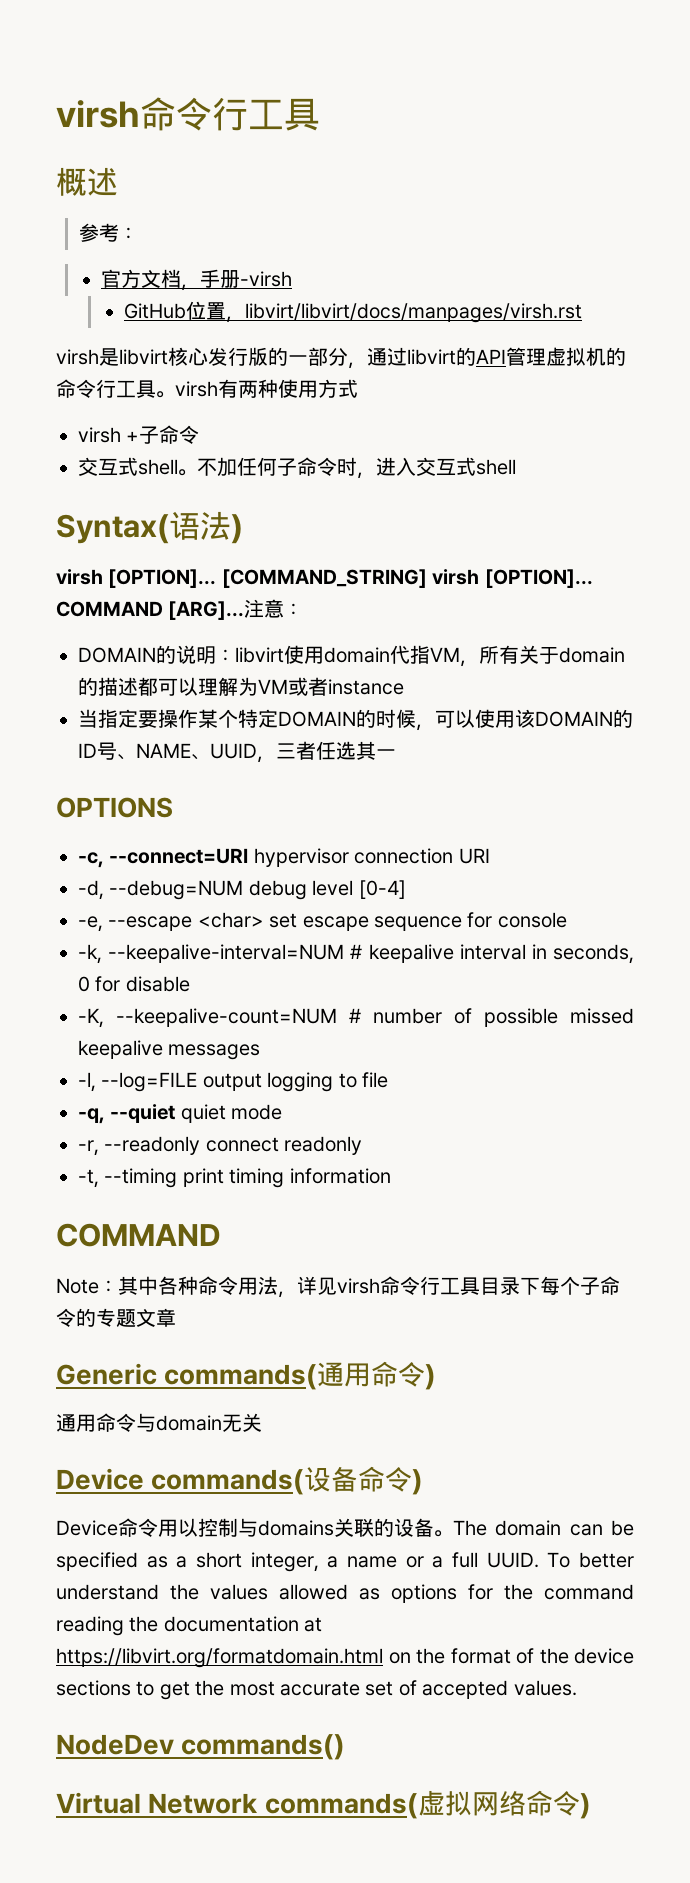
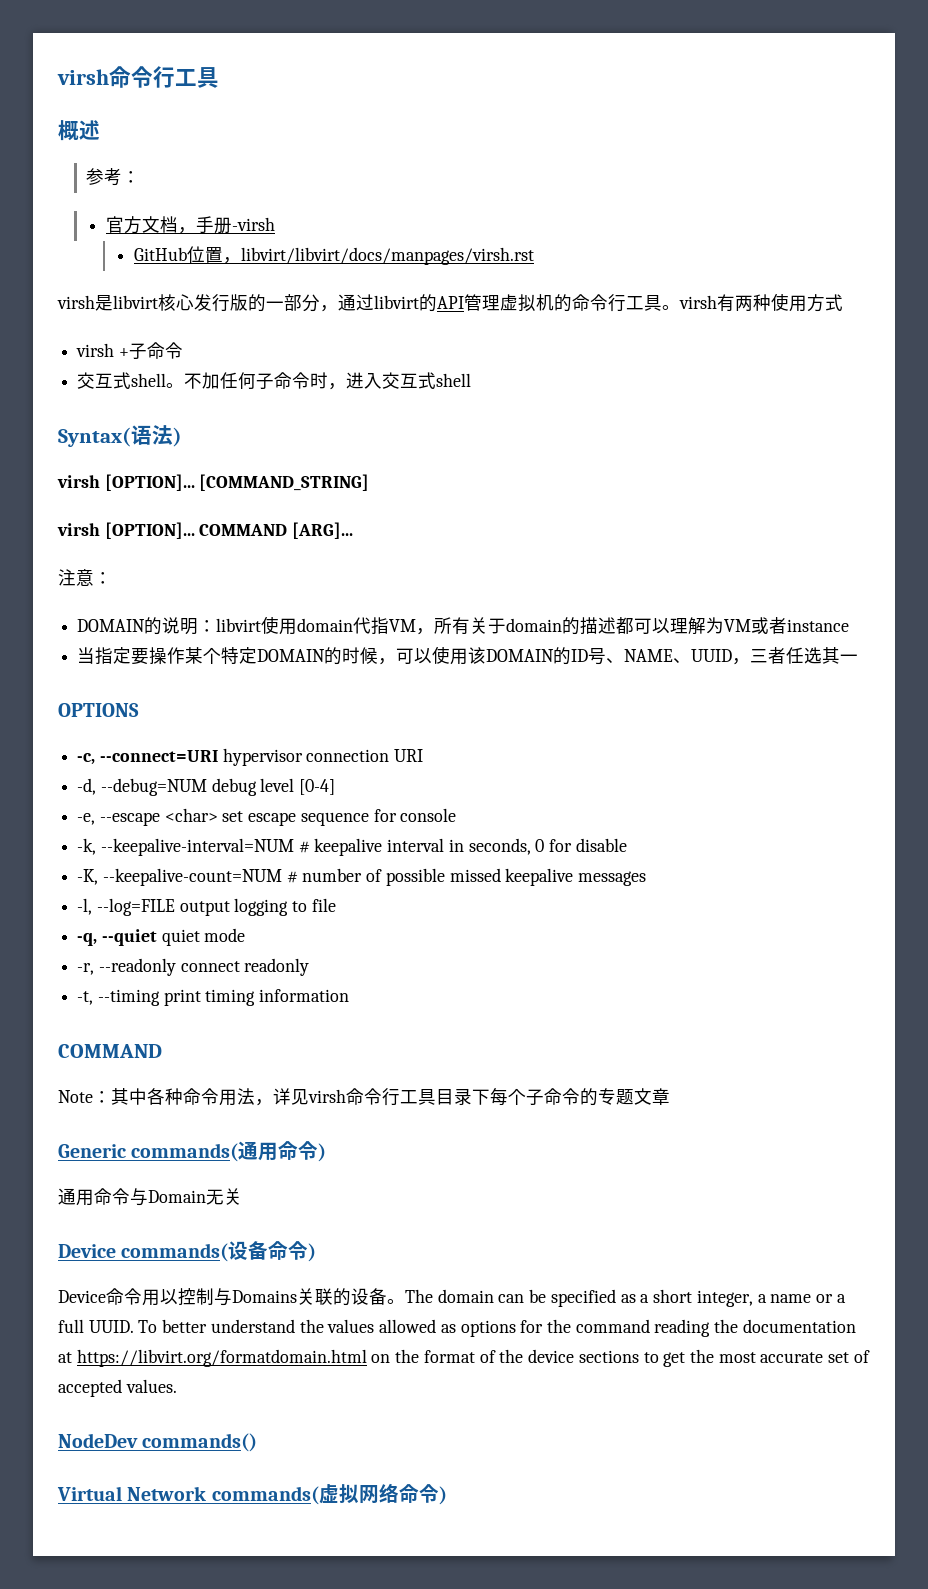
(427, 578) none -> (370, 482) //
(245, 610) none -> (354, 530) //
[156,1415,222,1431] domain -> [148,1190,206,1203] Domain
[258,1520,334,1536] domains -> [232,1290,297,1303] Domains

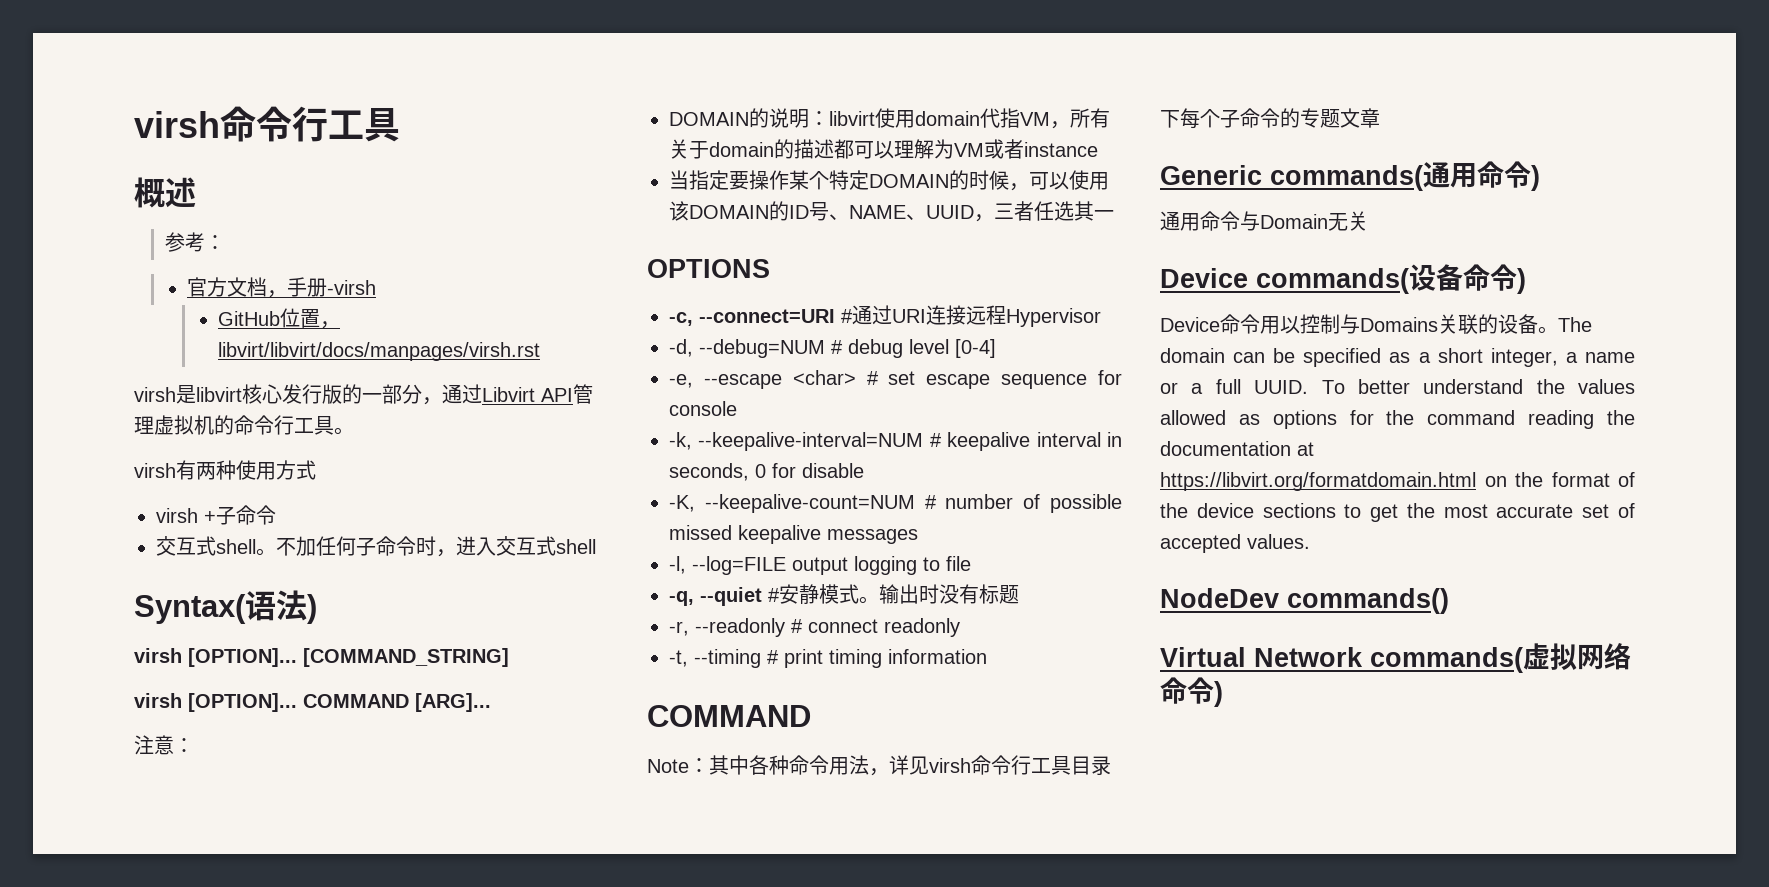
[374,294,437,312] libvirt的 -> [482,387,535,402] Libvirt
(680, 307) none -> (354, 431) //
[222,748,390,766] hypervisor connection -> [841,305,892,325] #通过
(424, 755) none -> [926,305,1101,327] 连接远程Hypervisor
(207, 787) none -> [831,340,843,354] #
(218, 815) none -> [866,371,879,385] #
[161,928,246,946] quiet mode -> [768,584,1019,604] #安静模式。输出时没有标题
(176, 967) none -> [791,619,803,633] #
(160, 997) none -> [767,650,779,664] #

